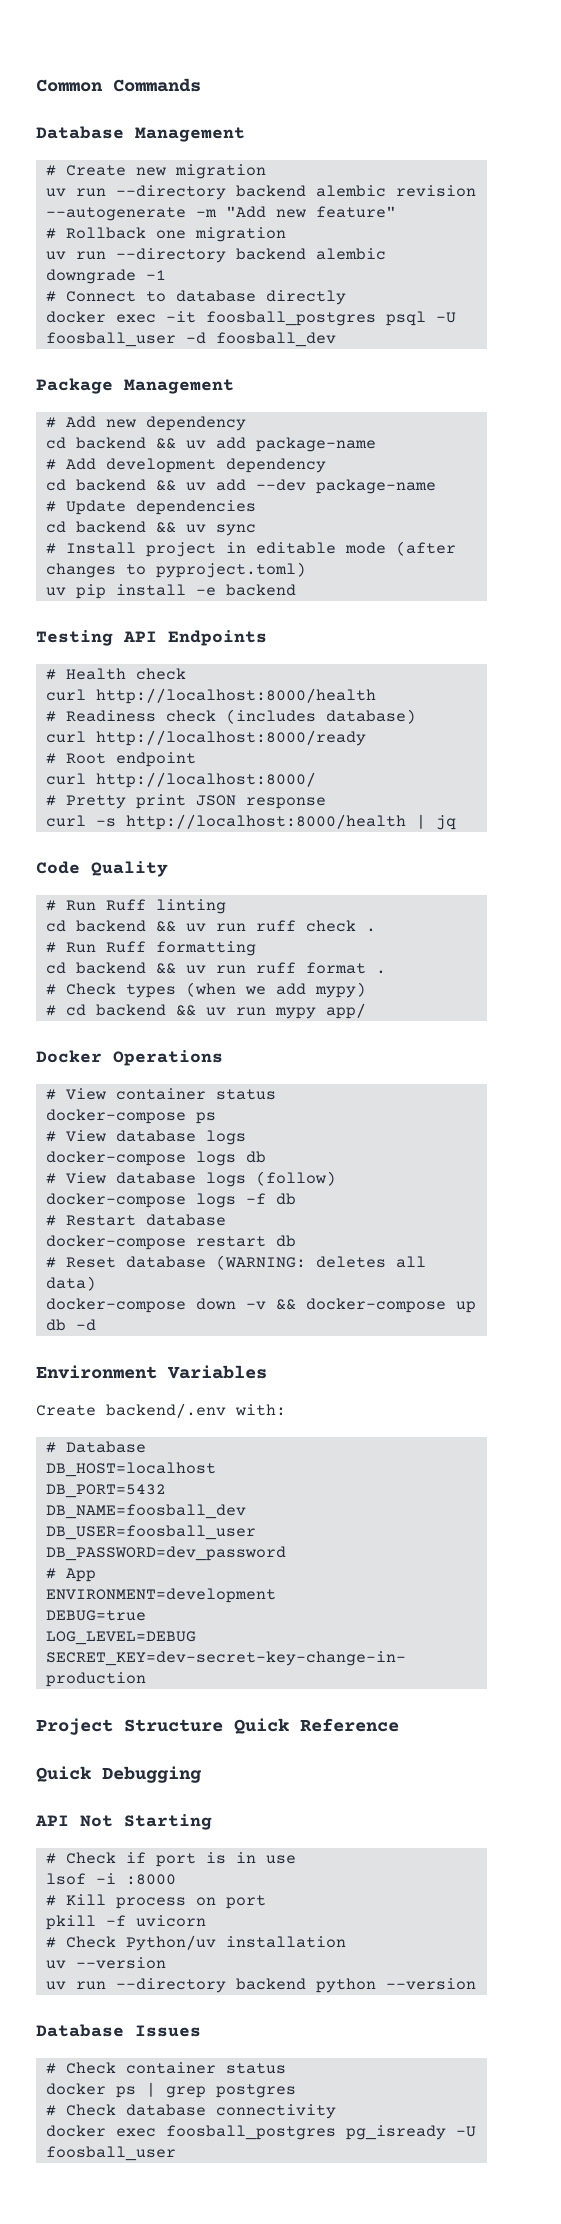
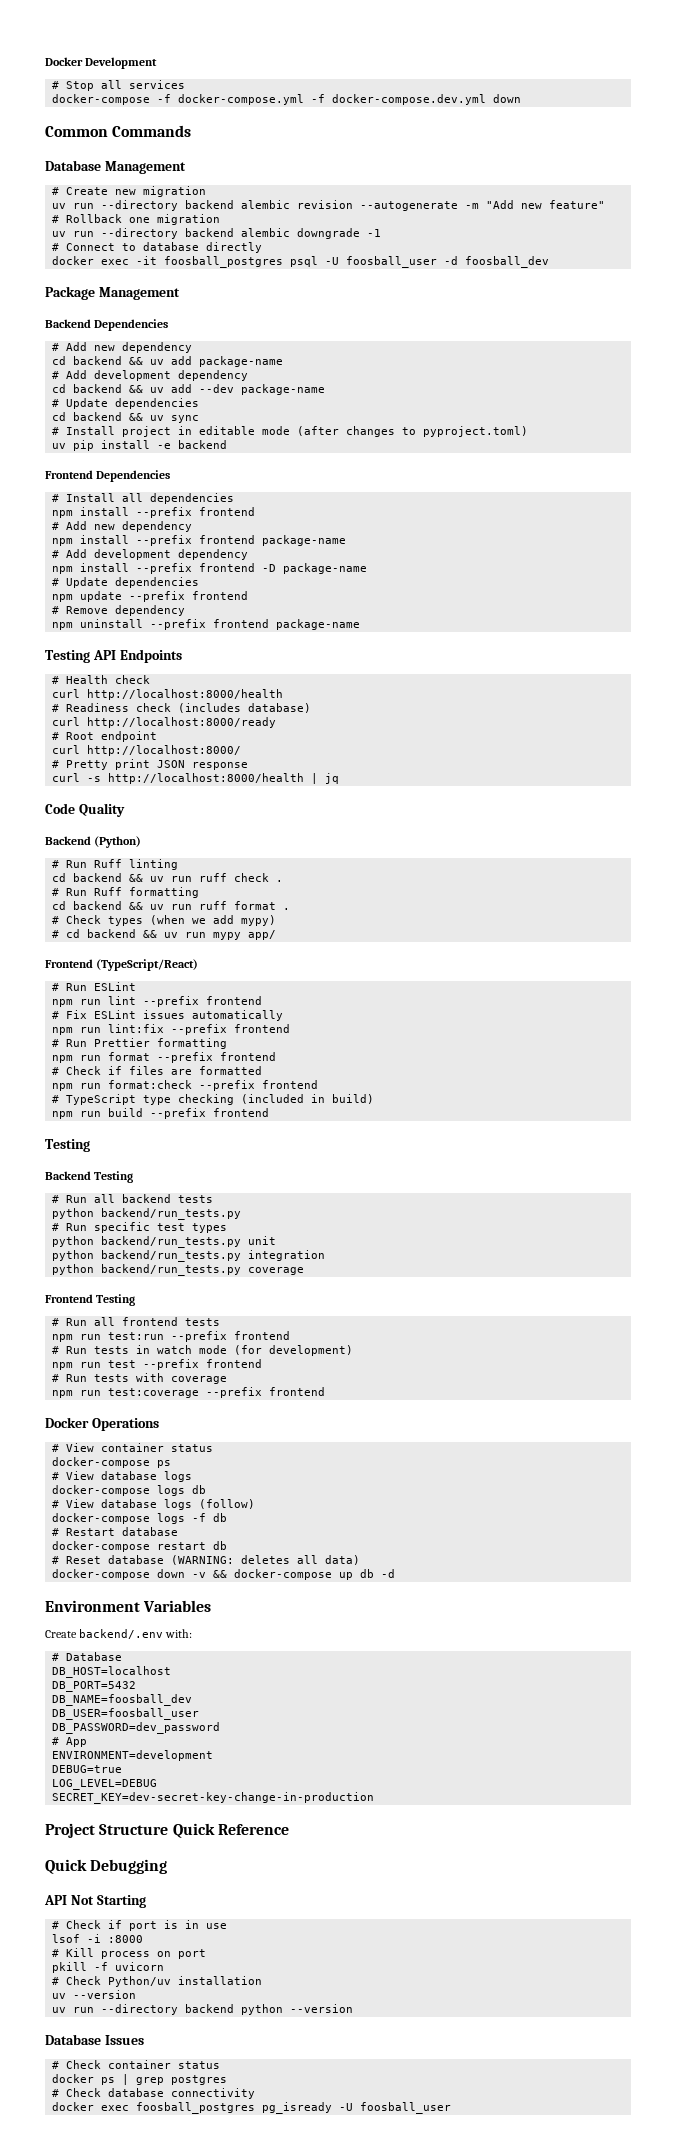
(36, 85) none -> [45,57,158,69] [52,80,186,91] [52,94,522,105] Docker Development // # Stop all services // docker-compose -f docker-compose.yml -f docker-compose.dev.yml down //
(234, 386) none -> [45,319,169,331] // Backend Dependencies
(296, 590) none -> [45,470,171,482] [52,493,235,504] [52,507,256,518] [52,521,193,532] [52,535,347,546] [52,549,249,560] [52,563,368,574] [52,577,200,588] [52,591,249,602] [52,605,186,616] [52,619,361,630] // Frontend Dependencies // # Install all dependencies // npm install --prefix frontend // # Add new dependency // npm install --prefix frontend package-name // # Add development dependency // npm install --prefix frontend -D package-name // # Update dependencies // npm update --prefix frontend // # Remove dependency // npm uninstall --prefix frontend package-name
(168, 869) none -> [45,836,142,848] // Backend (Python)
(366, 1011) none -> [45,959,199,971] [52,982,137,991] [52,996,263,1007] [52,1010,284,1021] [52,1024,291,1035] [52,1038,228,1049] [52,1052,277,1063] [52,1066,263,1075] [52,1080,319,1091] [52,1094,375,1105] [52,1108,270,1119] [45,1139,90,1152] [45,1171,134,1183] [52,1194,214,1203] [52,1208,242,1220] [52,1222,228,1233] [52,1236,277,1248] [52,1250,326,1262] [52,1264,305,1276] [45,1294,136,1306] [52,1317,221,1326] [52,1331,291,1342] [52,1345,354,1356] [52,1359,263,1370] [52,1373,228,1384] [52,1387,326,1398] // Frontend (TypeScript/React) // # Run ESLint // npm run lint --prefix frontend // # Fix ESLint issues automatically // npm run lint:fix --prefix frontend // # Run Prettier formatting // npm run format --prefix frontend // # Check if files are formatted // npm run format:check --prefix frontend // # TypeScript type checking (included in build) // npm run build --prefix frontend // Testing // Backend Testing // # Run all backend tests // python backend/run_tests.py // # Run specific test types // python backend/run_tests.py unit // python backend/run_tests.py integration // python backend/run_tests.py coverage // Frontend Testing // # Run all frontend tests // npm run test:run --prefix frontend // # Run tests in watch mode (for development) // npm run test --prefix frontend // # Run tests with coverage // npm run test:coverage --prefix frontend

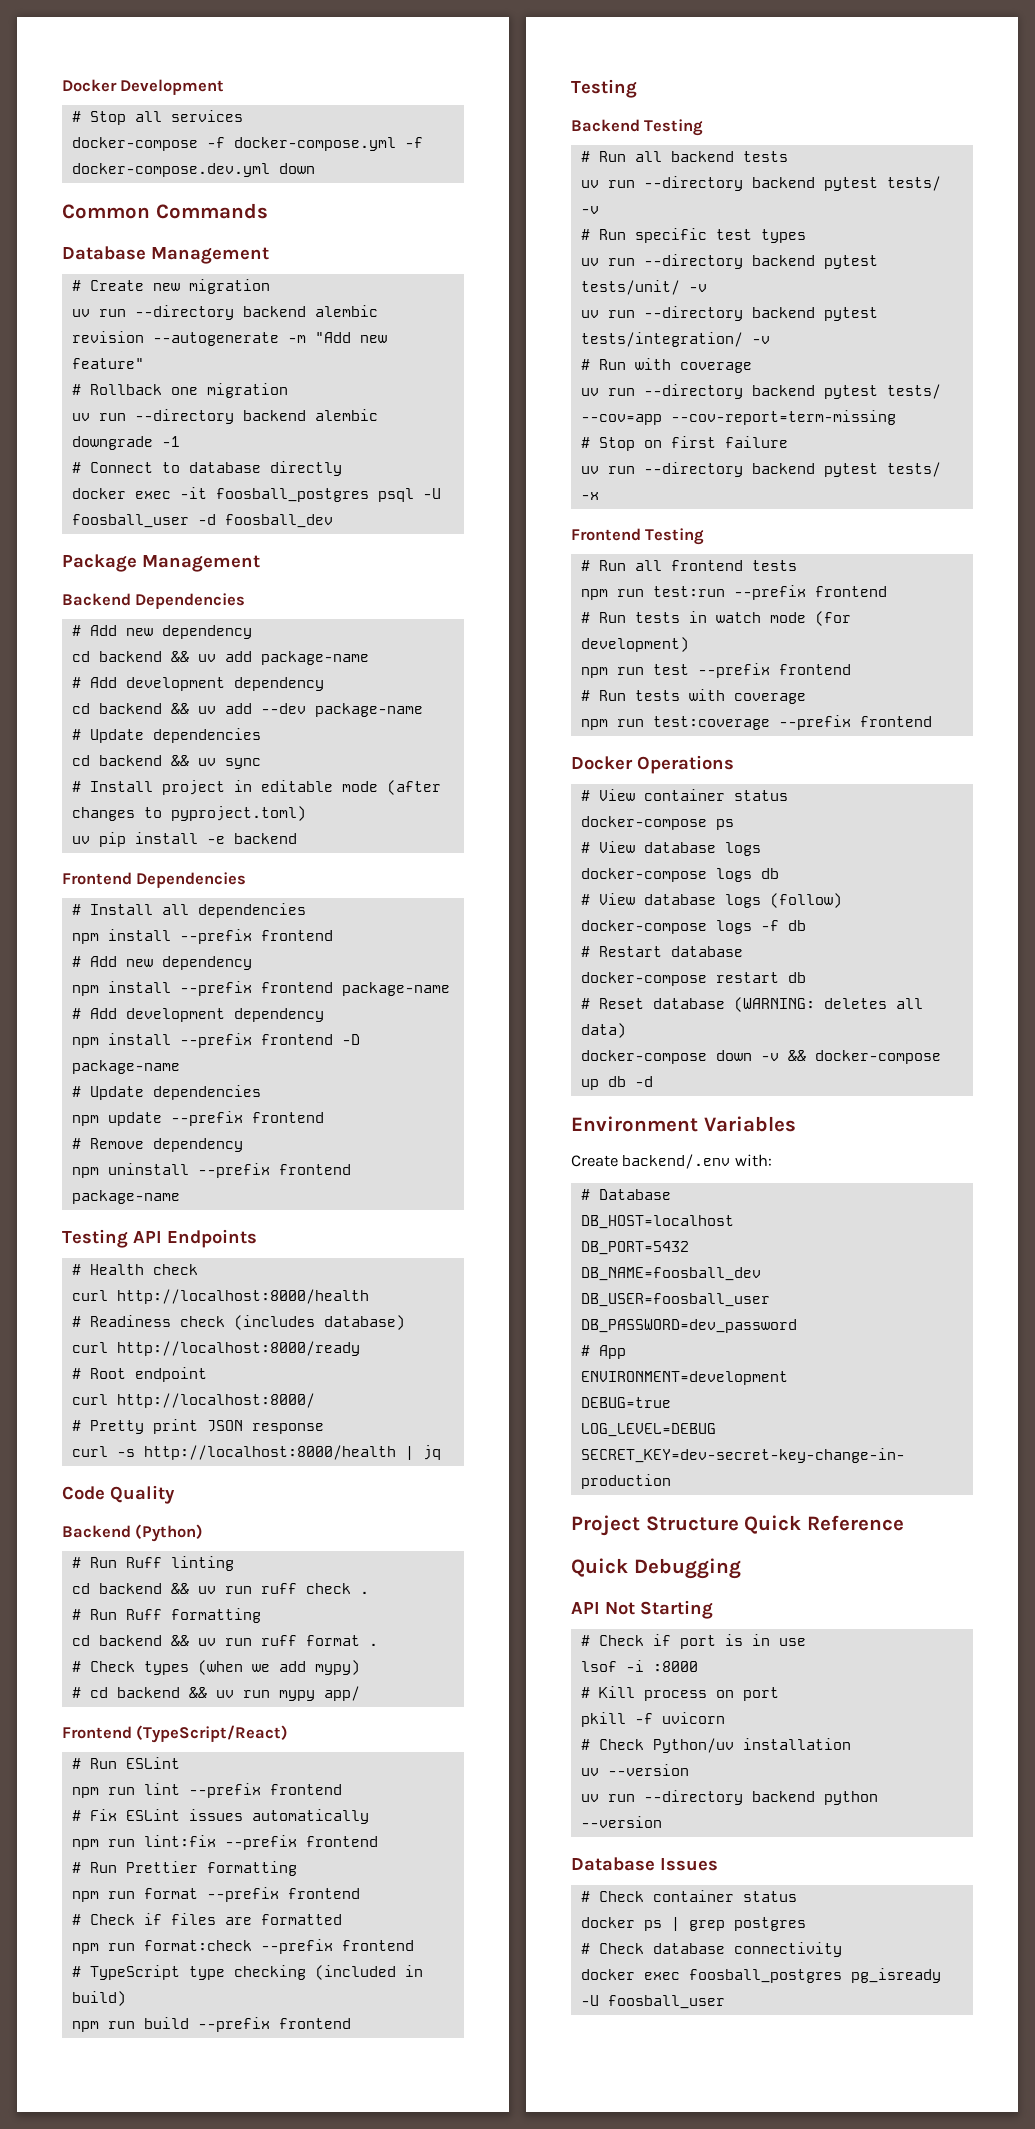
[52,1208,242,1220] python backend/run_tests.py -> [580,176,941,191] [580,206,599,214] uv run --directory backend pytest tests/ -v
[52,1236,277,1248] [52,1250,326,1262] [52,1264,305,1276] python backend/run_tests.py unit // python backend/run_tests.py integration // python backend/run_tests.py coverage -> [580,254,878,269] [580,280,707,295] [580,306,878,321] [580,332,770,347] [580,358,752,373] [580,384,941,399] [580,410,896,425] [580,436,788,451] [580,462,941,477] [580,492,599,500] uv run --directory backend pytest tests/unit/ -v // uv run --directory backend pytest tests/integration/ -v // # Run with coverage // uv run --directory backend pytest tests/ --cov=app --cov-report=term-missing // # Stop on first failure // uv run --directory backend pytest tests/ -x

